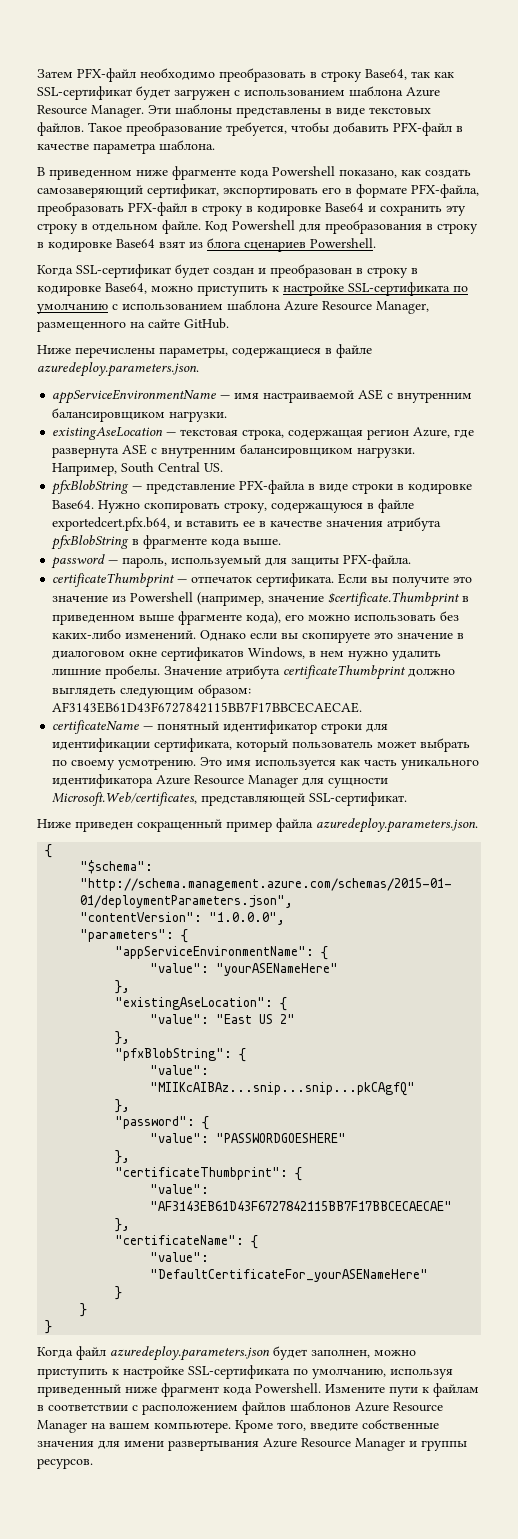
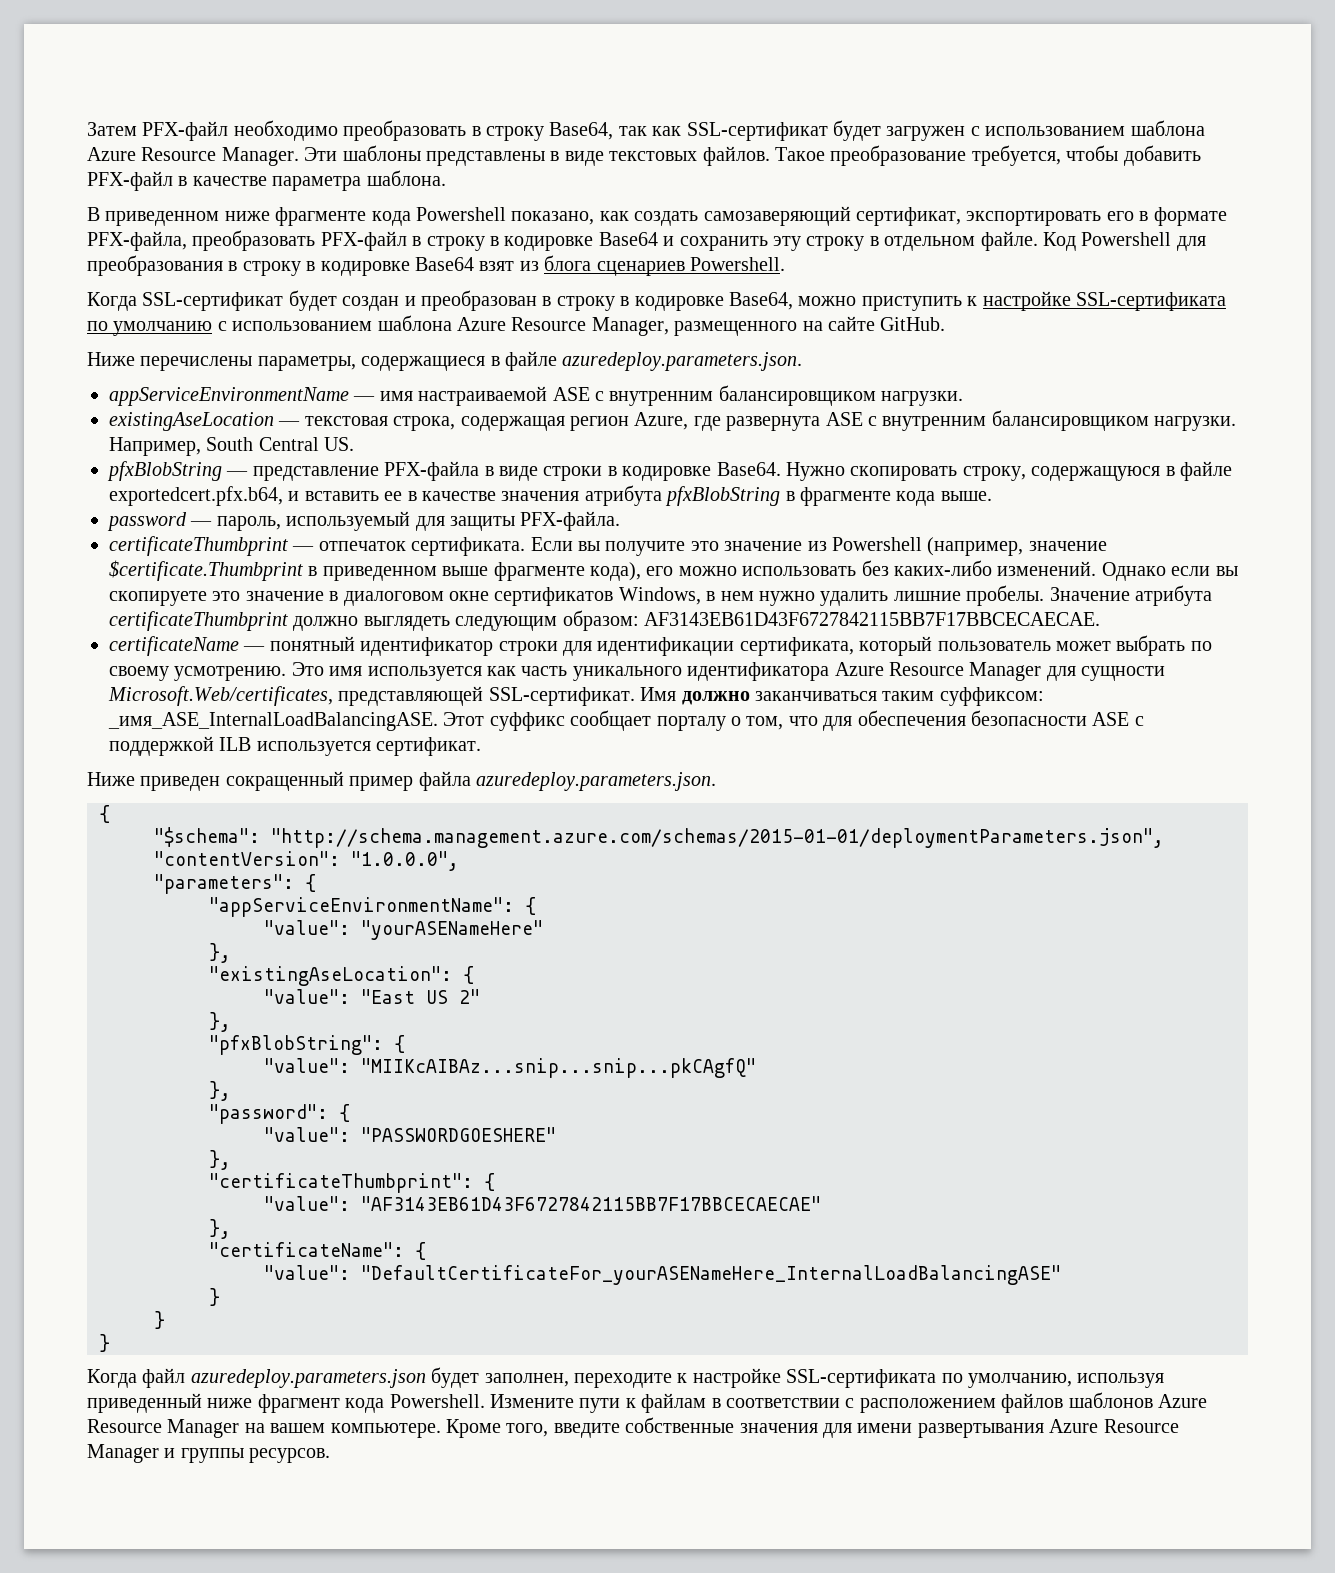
(408, 799) none -> [640,687,1044,706] [108,710,1144,731] [109,736,482,756] Имя должно заканчиваться таким суффиксом: _имя_ASE_InternalLoadBalancingASE. Этот суффикс сообщает порталу о том, что для обеспечения безопасности ASE с поддержкой ILB используется сертификат.
[150,1269,429,1282] "DefaultCertificateFor_yourASENameHere" -> [361,1265,1061,1285] "DefaultCertificateFor_yourASENameHere_InternalLoadBalancingASE"
[374,1350,416,1356] [37,1368,108,1379] можно приступить -> [574,1373,672,1388] переходите

